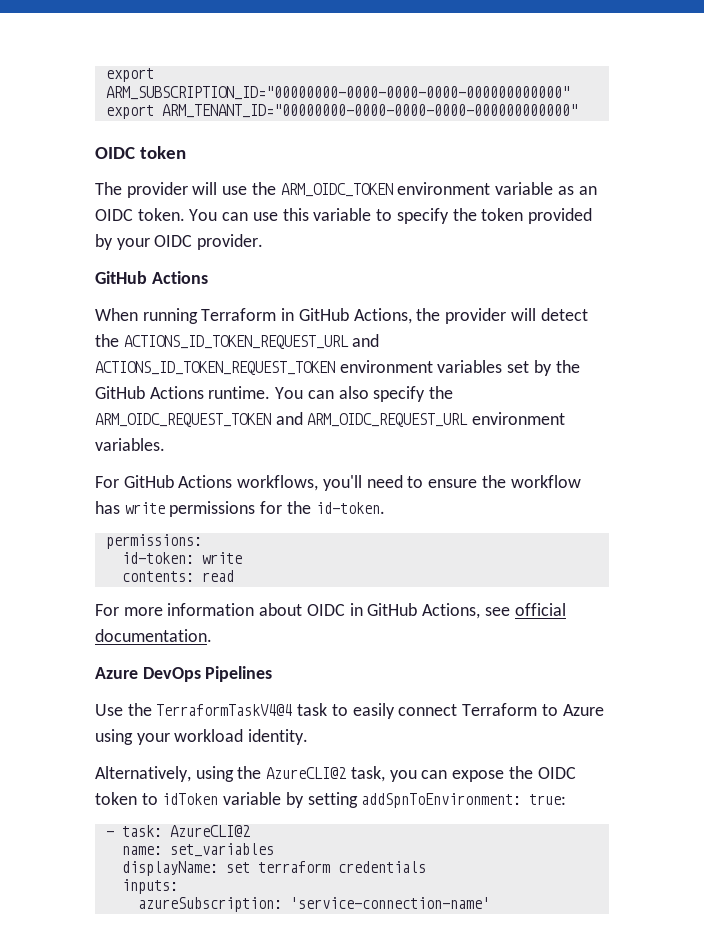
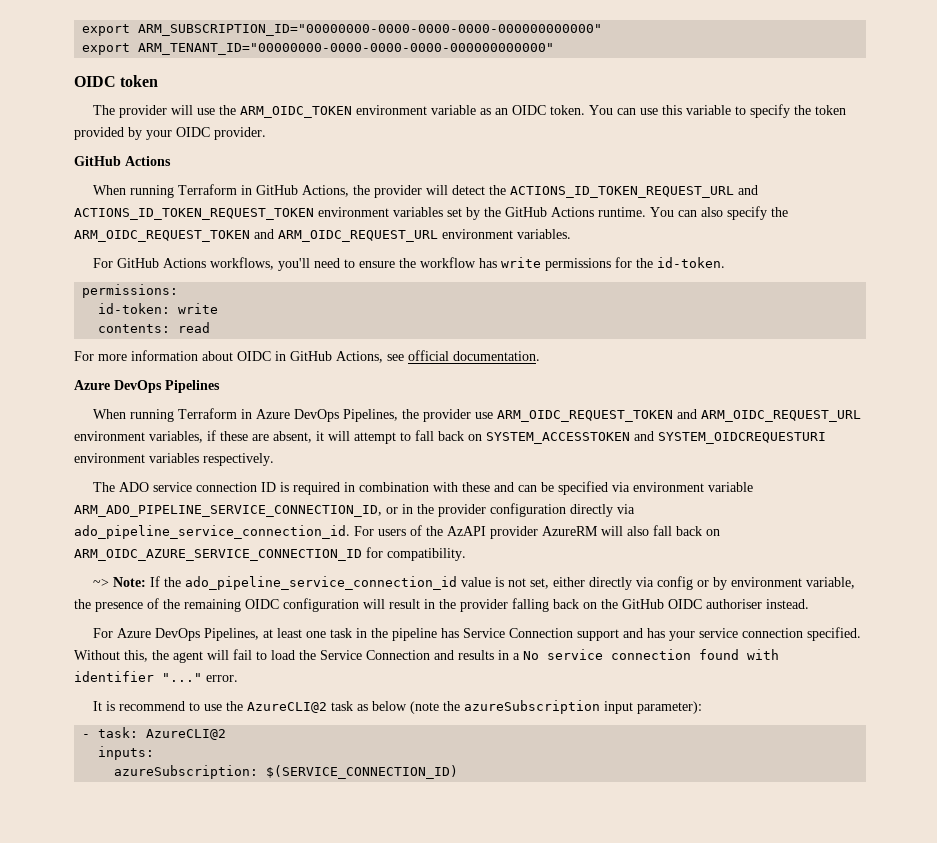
[95,703,604,719] [95,729,309,745] [95,766,576,782] [95,792,567,808] [105,825,250,837] [121,843,274,857] [121,861,426,876] Use the TerraformTaskV4@4 task to easily connect Terraform to Azure using your workload identity. // Alternatively, using the AzureCLI@2 task, you can expose the OIDC token to idToken variable by setting addSpnToEnvironment: true: // - task: AzureCLI@2 // name: set_variables // displayName: set terraform credentials -> [93,408,862,422] [74,430,826,444] [74,453,274,466] [93,481,754,495] [74,503,635,517] [74,525,720,539] [74,547,466,561] [93,576,856,590] [74,598,809,612] [93,627,862,641] [74,649,779,663] [74,671,238,682] [93,700,703,714] [82,727,227,740] When running Terraform in Azure DevOps Pipelines, the provider use ARM_OIDC_REQUEST_TOKEN and ARM_OIDC_REQUEST_URL environment variables, if these are absent, it will attempt to fall back on SYSTEM_ACCESSTOKEN and SYSTEM_OIDCREQUESTURI environment variables respectively. // The ADO service connection ID is required in combination with these and can be specified via environment variable ARM_ADO_PIPELINE_SERVICE_CONNECTION_ID, or in the provider configuration directly via ado_pipeline_service_connection_id. For users of the AzAPI provider AzureRM will also fall back on ARM_OIDC_AZURE_SERVICE_CONNECTION_ID for compatibility. // ~> Note: If the ado_pipeline_service_connection_id value is not set, either directly via config or by environment variable, the presence of the remaining OIDC configuration will result in the provider falling back on the GitHub OIDC authoriser instead. // For Azure DevOps Pipelines, at least one task in the pipeline has Service Connection support and has your service connection specified. Without this, the agent will fail to load the Service Connection and results in a No service connection found with identifier "..." error. // It is recommend to use the AzureCLI@2 task as below (note the azureSubscription input parameter): // - task: AzureCLI@2
[289,897,490,909] 'service-connection-name' -> [266,765,459,779] $(SERVICE_CONNECTION_ID)

